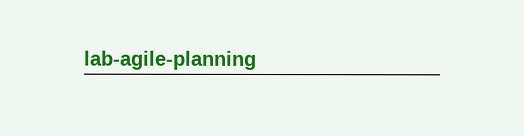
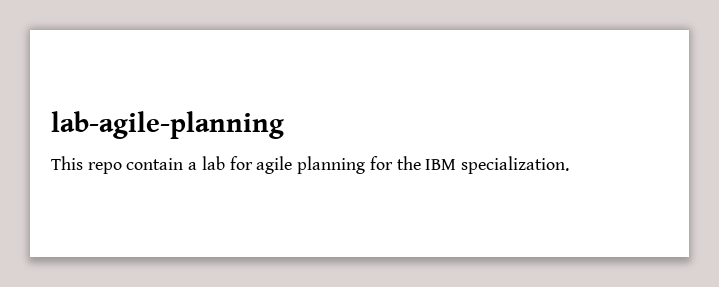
(257, 60) none -> [51,156,569,174] // This repo contain a lab for agile planning for the IBM specialization.

